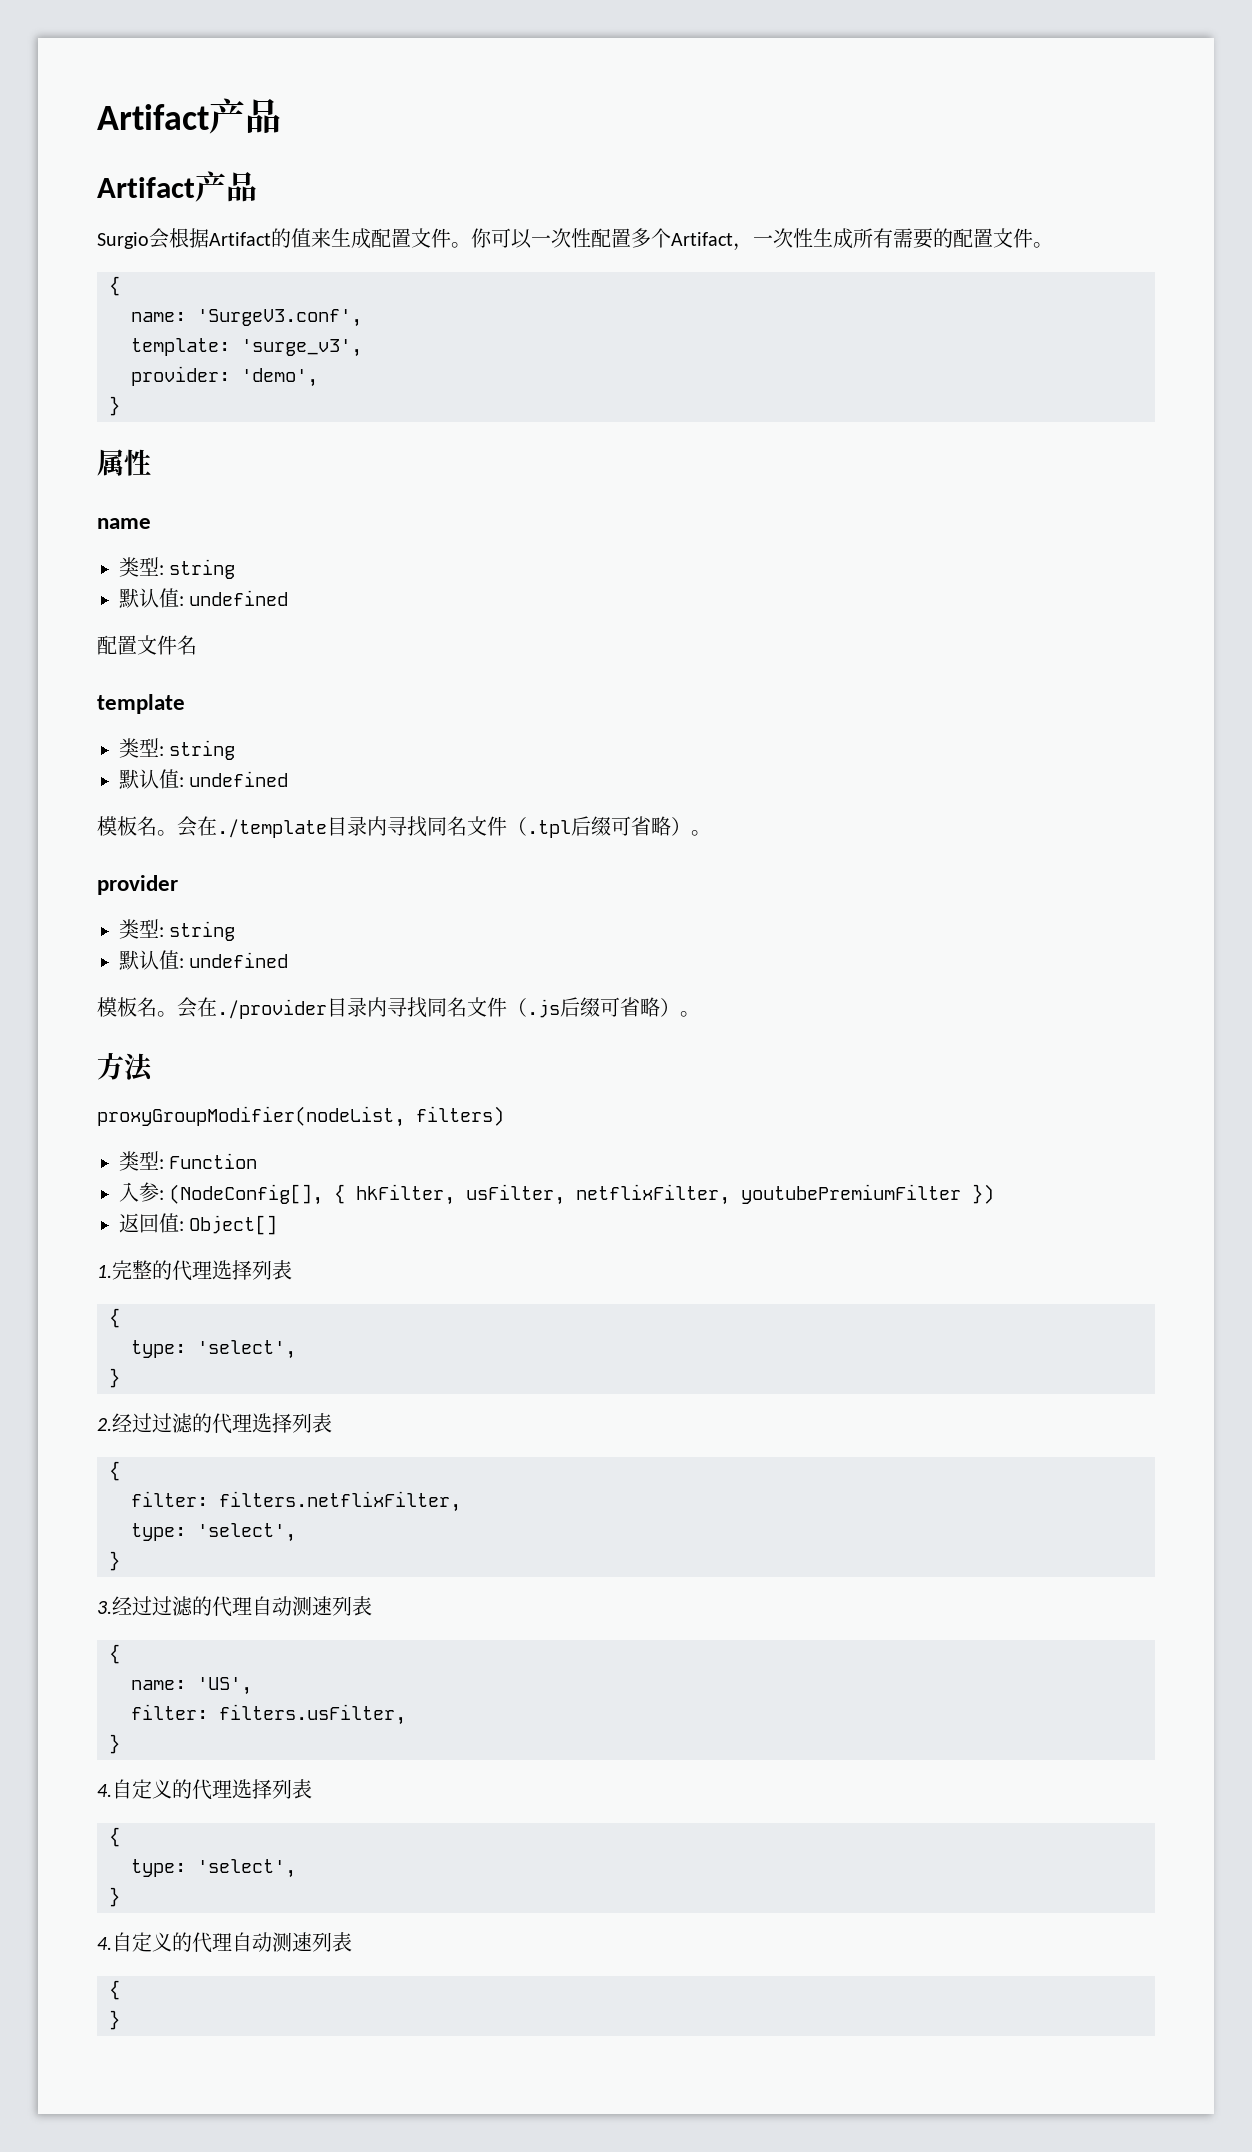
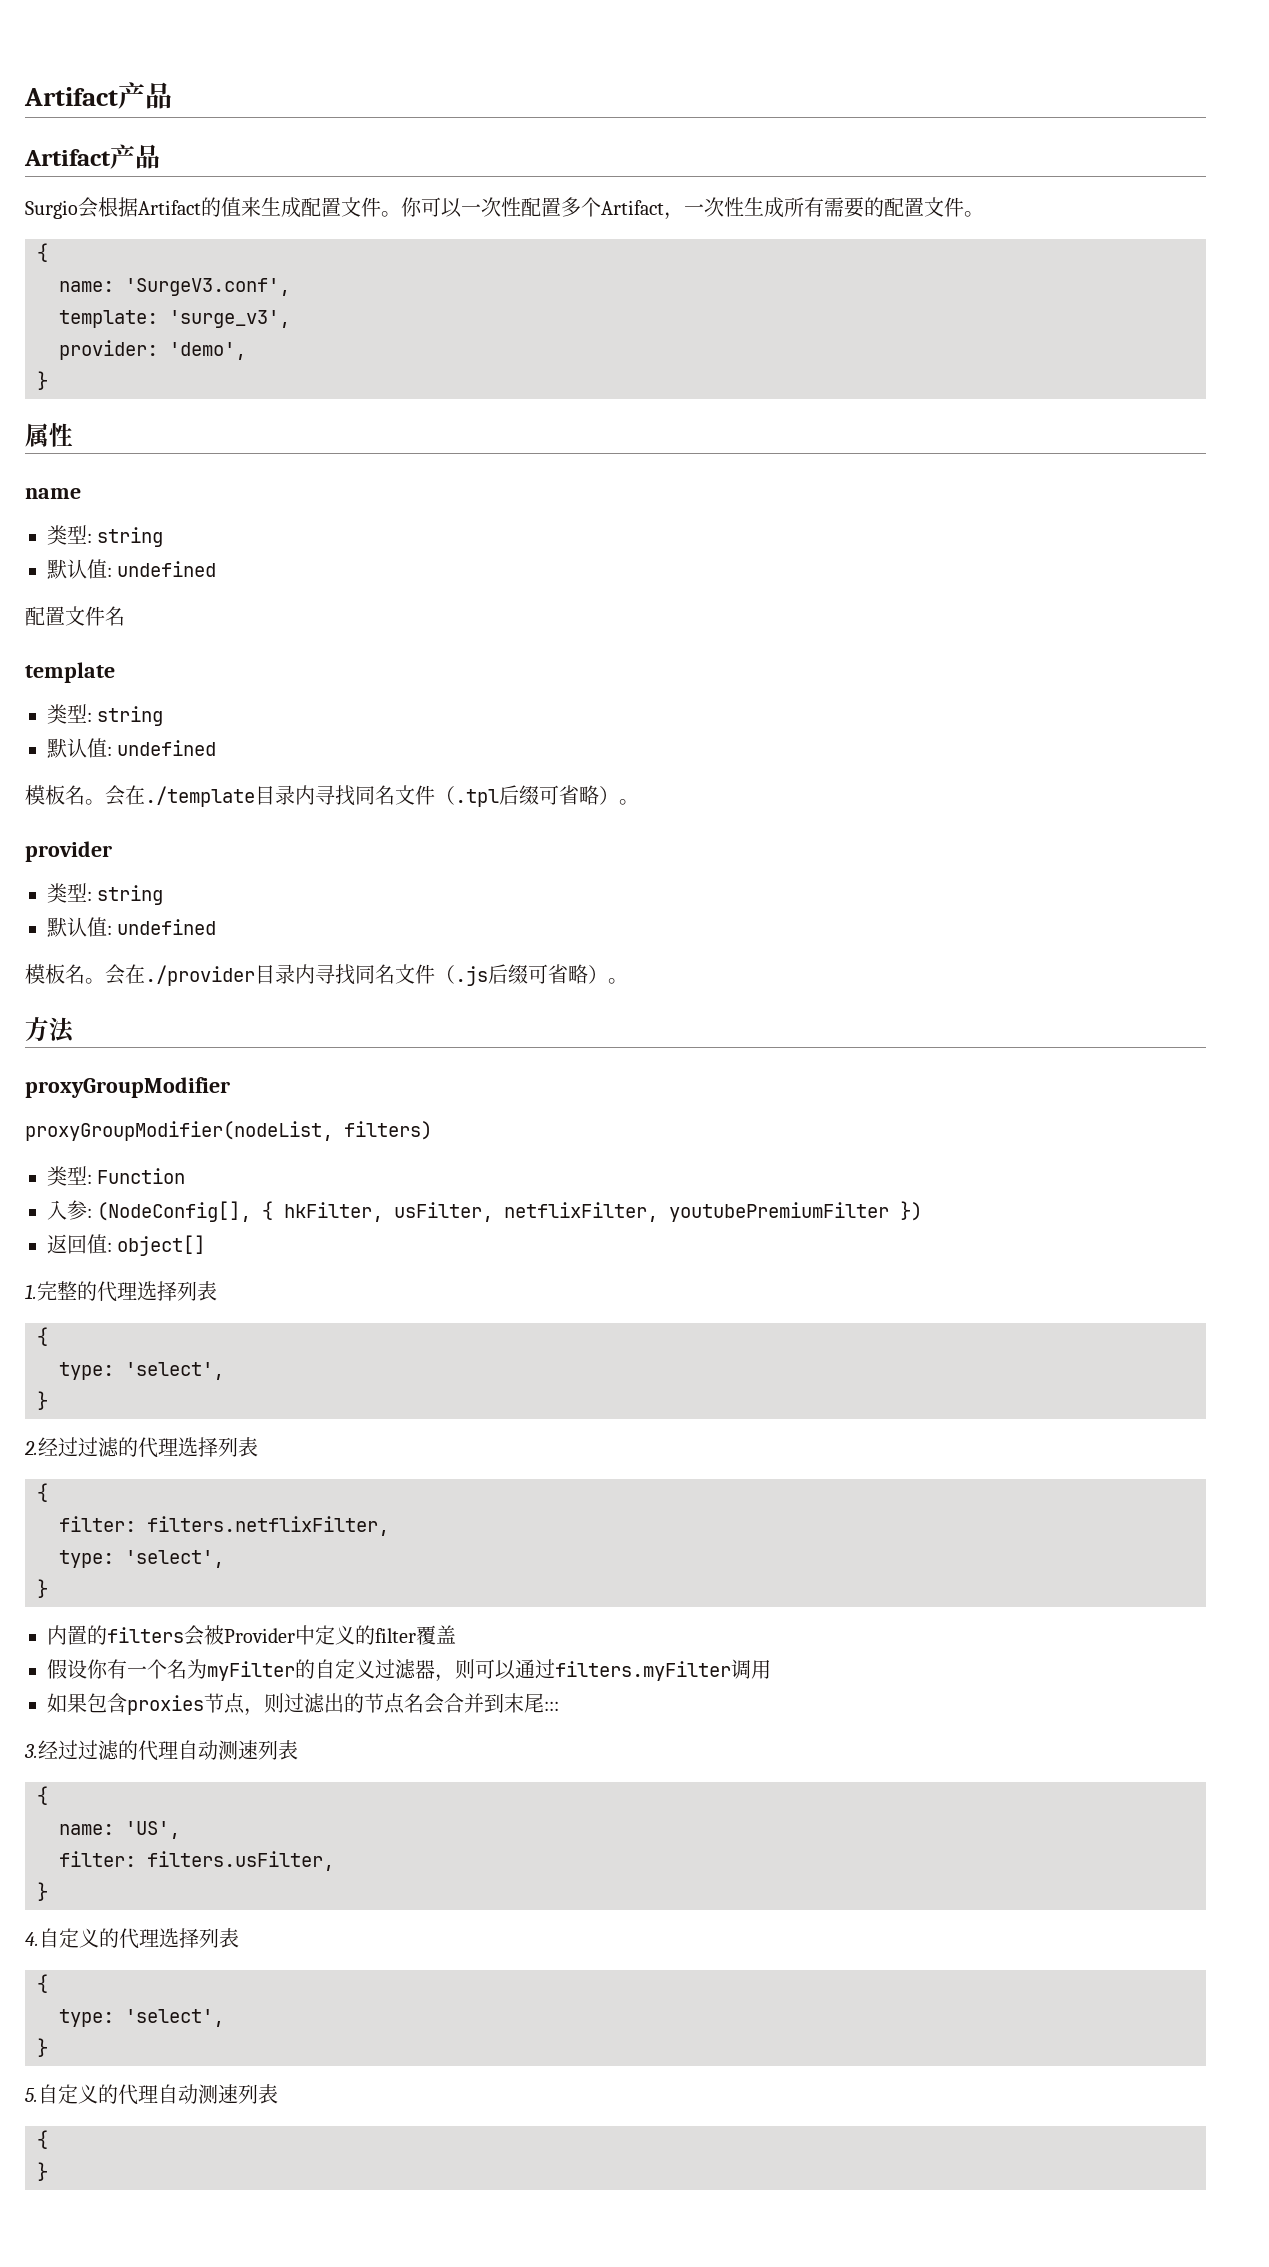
(154, 1067) none -> [25,1077,230,1098] // proxyGroupModifier
[189,1215,278,1235] Object[] -> [117,1235,206,1256] object[]
(120, 1561) none -> [47,1625,456,1646] [47,1659,771,1682] [47,1693,559,1716] // 内置的filters会被Provider中定义的filter覆盖 // 假设你有一个名为myFilter的自定义过滤器，则可以通过filters.myFilter调用 // 如果包含proxies节点，则过滤出的节点名会合并到末尾:::
[97,1937,112,1950] 4. -> [25,2088,38,2102] 5.

